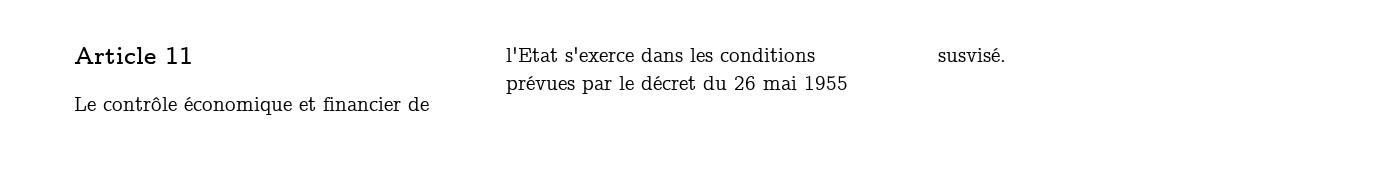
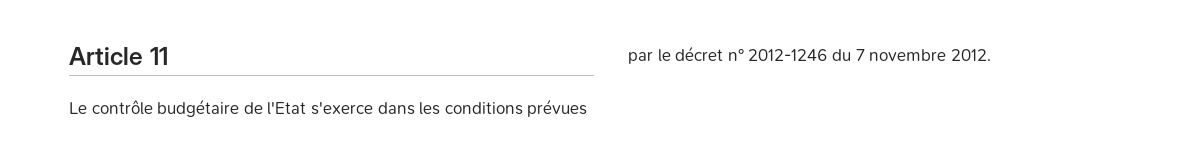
[184,97,401,115] économique et financier -> [157,99,240,117] budgétaire
[703,76,848,90] [938,48,1006,62] du 26 mai 1955 susvisé. -> [727,49,991,61] n° 2012-1246 du 7 novembre 2012.

